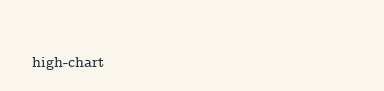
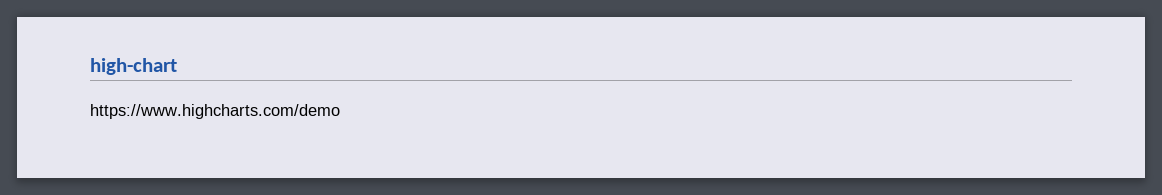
(104, 63) none -> [90,104,340,119] // https://www.highcharts.com/demo

